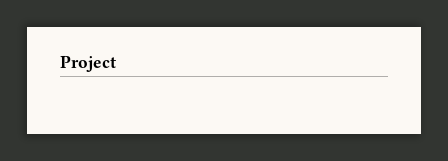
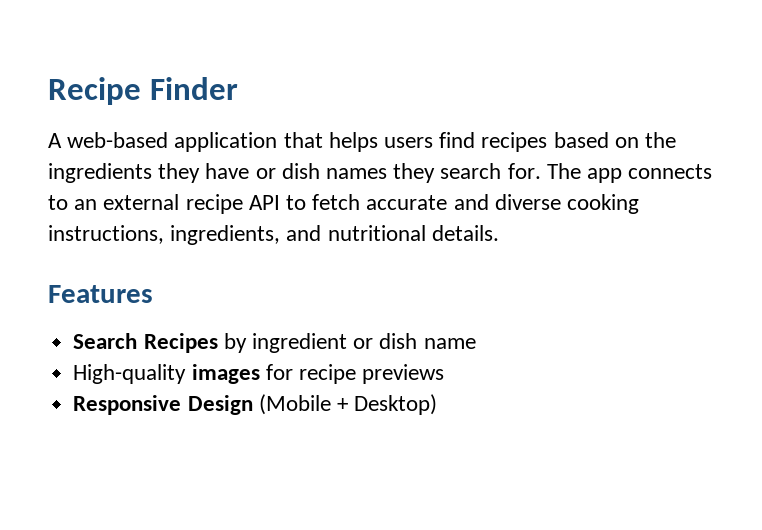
[60,55,116,72] Project -> [48,77,238,105] [48,132,677,152] [48,163,713,183] [48,194,640,214] [48,225,499,245] [48,285,153,303] [73,333,476,353] [73,364,445,384] [73,394,438,415] Recipe Finder // A web-based application that helps users find recipes based on the ingredients they have or dish names they search for. The app connects to an external recipe API to fetch accurate and diverse cooking instructions, ingredients, and nutritional details. // Features // Search Recipes by ingredient or dish name // High-quality images for recipe previews // Responsive Design (Mobile + Desktop)

